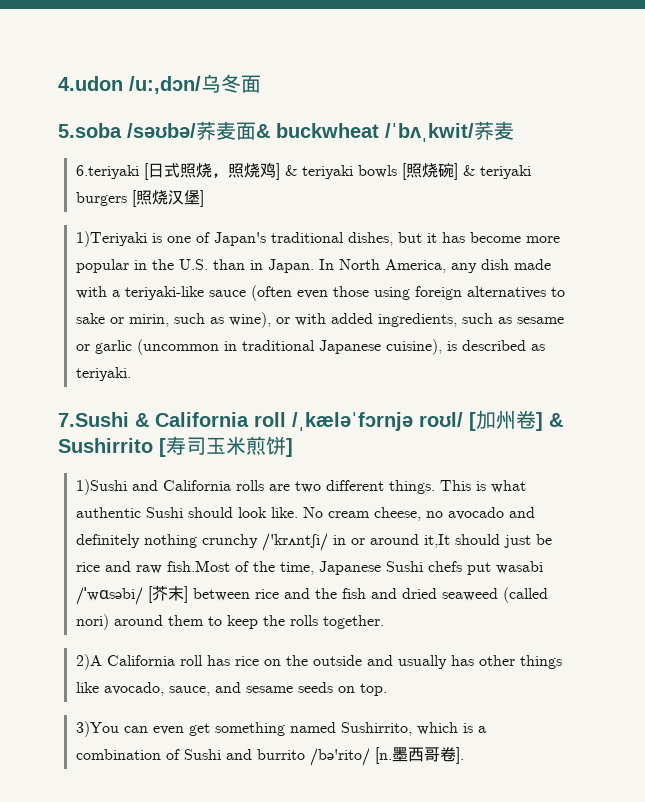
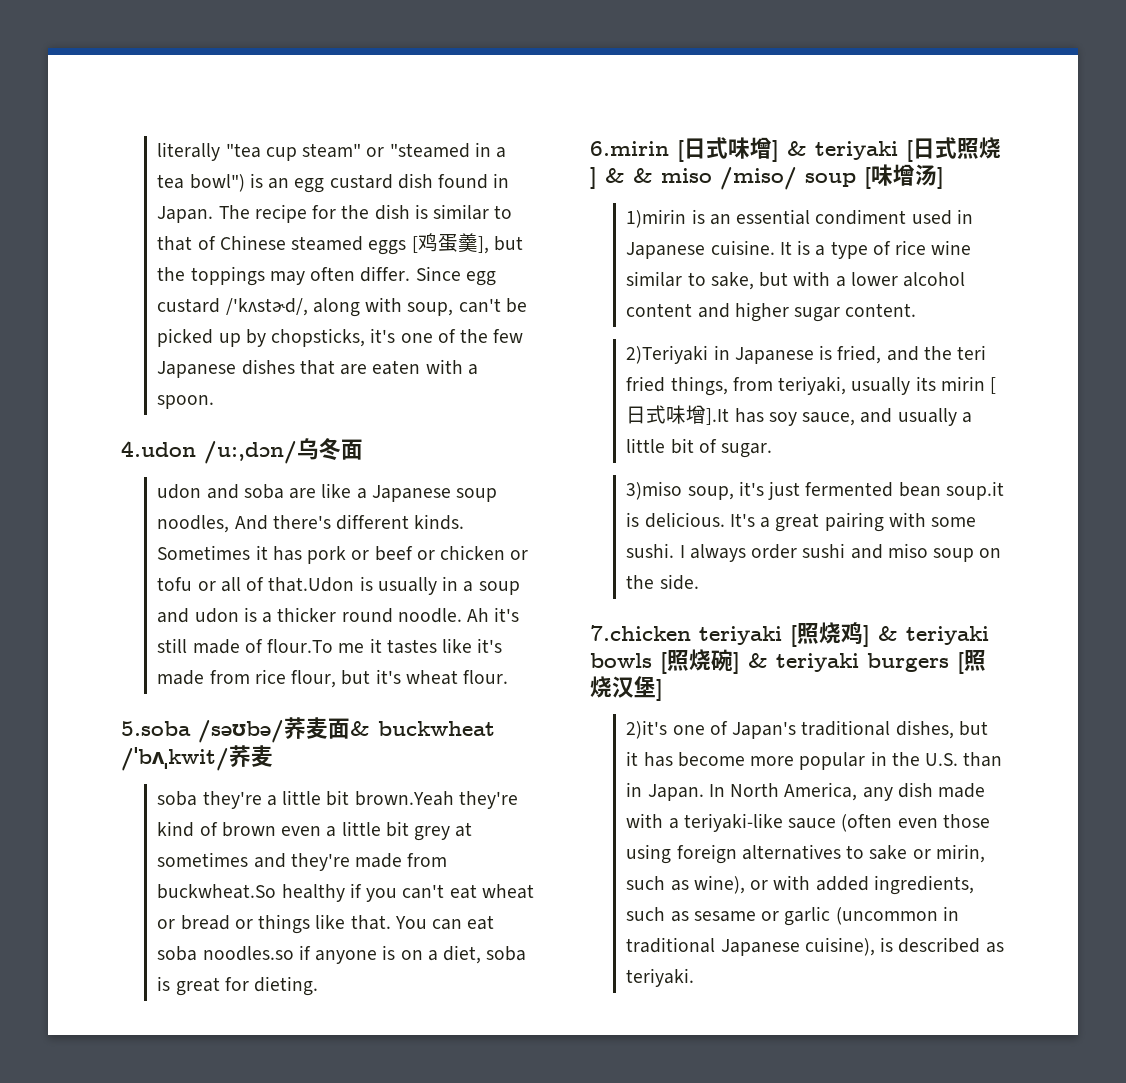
[58,74,261,94] 4.udon /u:,dɔn/乌冬面 -> [157,142,507,161] [157,173,510,193] [157,204,513,223] [157,233,523,255] [157,266,496,286] [157,297,527,317] [157,328,524,347] [157,359,478,378] [157,395,215,409] [121,438,363,464] [157,483,498,502] [157,514,465,533] [157,545,529,564] [157,576,520,595] [157,607,520,623] [157,638,503,654] [157,669,509,688] literally "tea cup steam" or "steamed in a tea bowl") is an egg custard dish found in Japan. The recipe for the dish is similar to that of Chinese steamed eggs [鸡蛋羹], but the toppings may often differ. Since egg custard /'kʌstɚd/, along with soup, can't be picked up by chopsticks, it's one of the few Japanese dishes that are eaten with a spoon. // 4.udon /u:,dɔn/乌冬面 // udon and soba are like a Japanese soup noodles, And there's different kinds. Sometimes it has pork or beef or chicken or tofu or all of that.Udon is usually in a soup and udon is a thicker round noodle. Ah it's still made of flour.To me it tastes like it's made from rice flour, but it's wheat flour.
[75,163,228,180] 6.teriyaki [日式照烧， -> [157,790,518,809] [157,821,473,841] [157,852,448,871] [157,883,534,902] [157,914,495,934] [157,945,527,964] [157,976,319,996] [590,137,1001,162] [590,164,944,190] [626,209,973,228] [626,240,972,259] [626,271,966,290] [626,302,917,322] [626,345,987,364] [626,376,997,396] [626,405,972,426] [626,438,773,458] [626,481,1004,500] [626,512,977,532] [626,543,1002,562] [626,574,699,590] [590,625,797,647] soba they're a little bit brown.Yeah they're kind of brown even a little bit grey at sometimes and they're made from buckwheat.So healthy if you can't eat wheat or bread or things like that. You can eat soba noodles.so if anyone is on a diet, soba is great for dieting. // 6.mirin [日式味增] & teriyaki [日式照烧] & & miso /miso/ soup [味增汤] // 1)mirin is an essential condiment used in Japanese cuisine. It is a type of rice wine similar to sake, but with a lower alcohol content and higher sugar content. // 2)Teriyaki in Japanese is fried, and the teri fried things, from teriyaki, usually its mirin [日式味增].It has soy sauce, and usually a little bit of sugar. // 3)miso soup, it's just fermented bean soup.it is delicious. It's a great pairing with some sushi. I always order sushi and miso soup on the side. // 7.chicken teriyaki [
[75,231,162,247] 1)Teriyaki is -> [626,720,668,739] 2)it's
[58,410,563,431] [58,436,293,457] [75,479,526,495] [75,507,535,521] [75,533,552,551] [75,560,543,575] [75,586,548,605] [75,614,384,630] [75,654,562,670] [75,682,387,696] [75,721,486,737] [75,747,464,766] // 7.Sushi & California roll /ˌkæləˈfɔrnjə roʊl/ [加州卷] & Sushirrito [寿司玉米煎饼] // 1)Sushi and California rolls are two different things. This is what authentic Sushi should look like. No cream cheese, no avocado and definitely nothing crunchy /'krʌntʃi/ in or around it,It should just be rice and raw fish.Most of the time, Japanese Sushi chefs put wasabi /ˈwɑsəbi/ [芥末] between rice and the fish and dried seaweed (called nori) around them to keep the rolls together. // 2)A California roll has rice on the outside and usually has other things like avocado, sauce, and sesame seeds on top. // 3)You can even get something named Sushirrito, which is a combination of Sushi and burrito /bə'rito/ [n.墨西哥卷]. -> (695, 977) none

